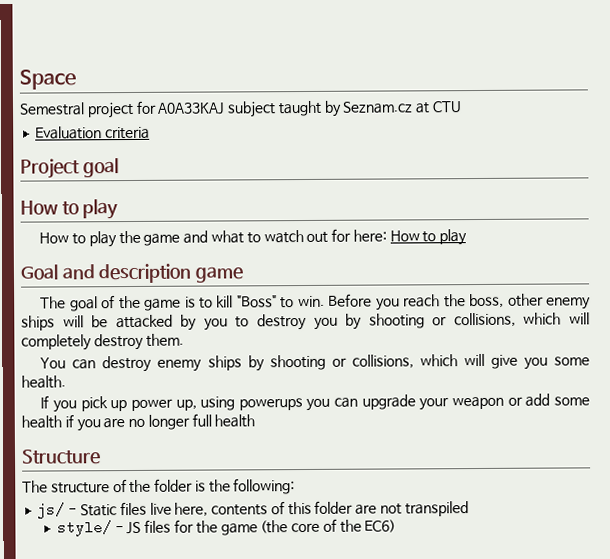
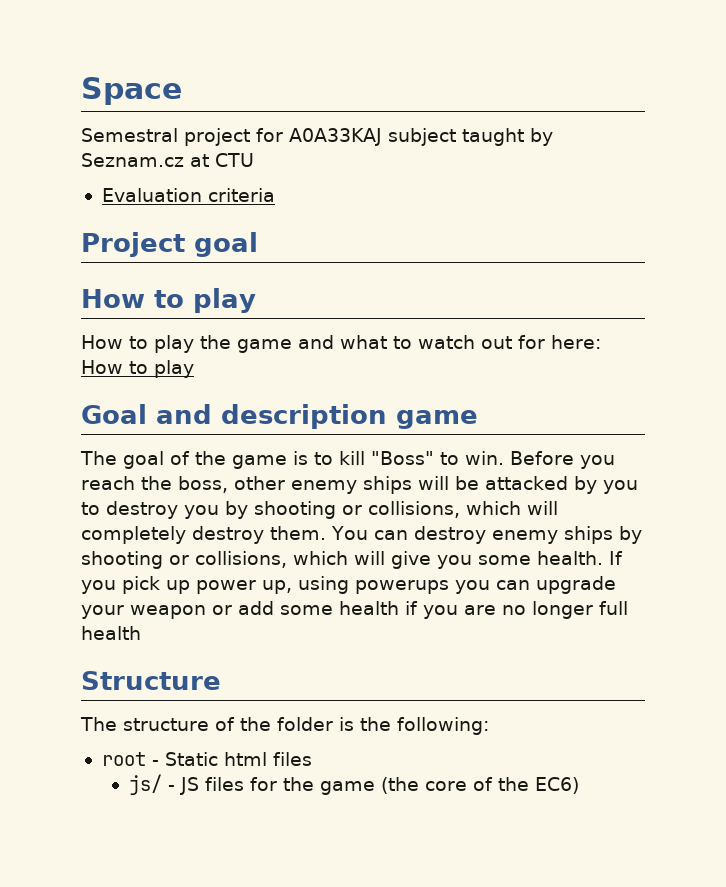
(184, 340) // -> (326, 533) none
(66, 382) // -> (603, 558) none
[37,502,66,519] js/ -> [101,752,146,766] root
[119,500,469,517] [56,520,112,537] files live here, contents of this folder are not transpiled // style/ -> [223,752,312,766] [129,774,163,795] html files // js/

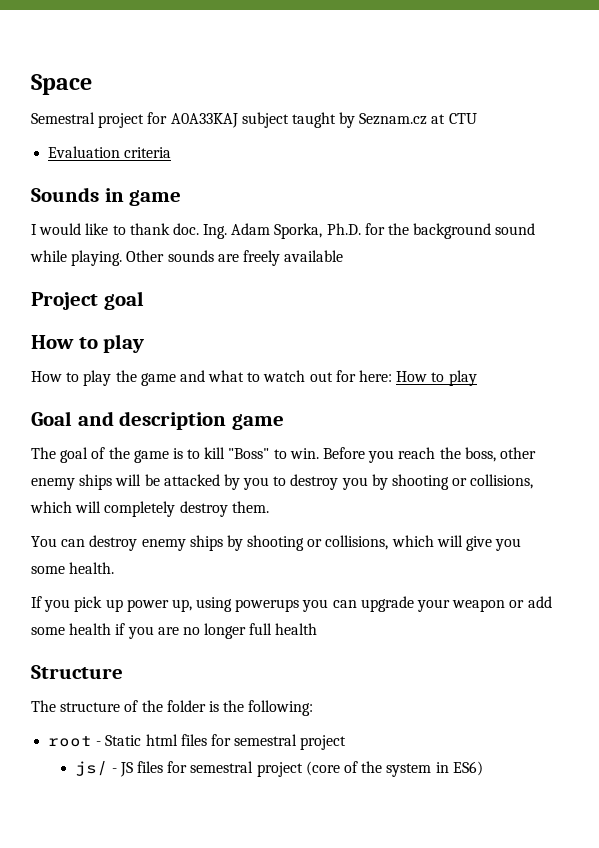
(275, 195) none -> [31,187,182,206] [31,223,536,239] [30,250,344,266] // Sounds in game // I would like to thank doc. Ing. Adam Sporka, Ph.D. for the background sound while playing. Other sounds are freely available
(326, 533) none -> (269, 507) //
(603, 558) none -> (115, 568) //
(312, 759) none -> [210,734,347,750] for semestral project
[283,777,580,795] the game (the core of the EC6) -> [190,761,483,777] semestral project (core of the system in ES6)

